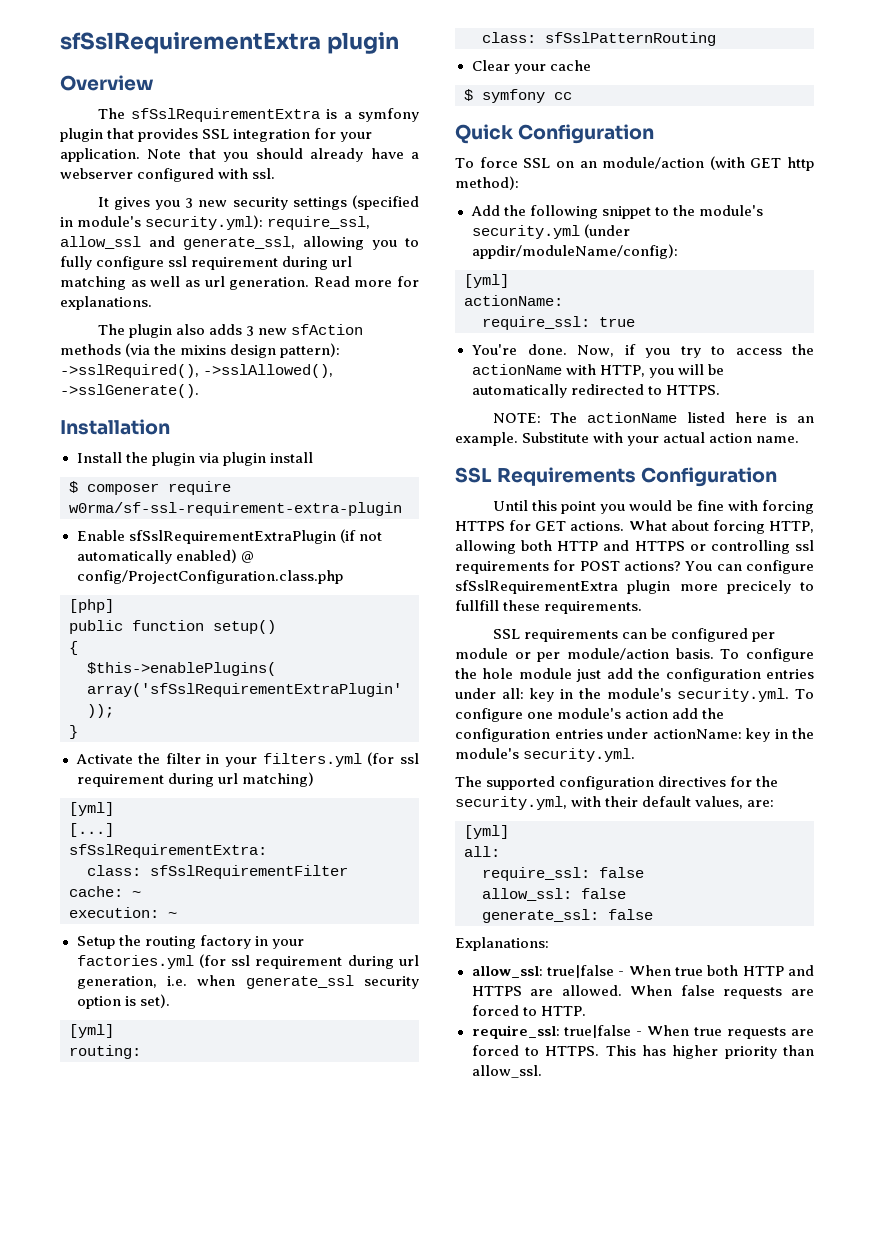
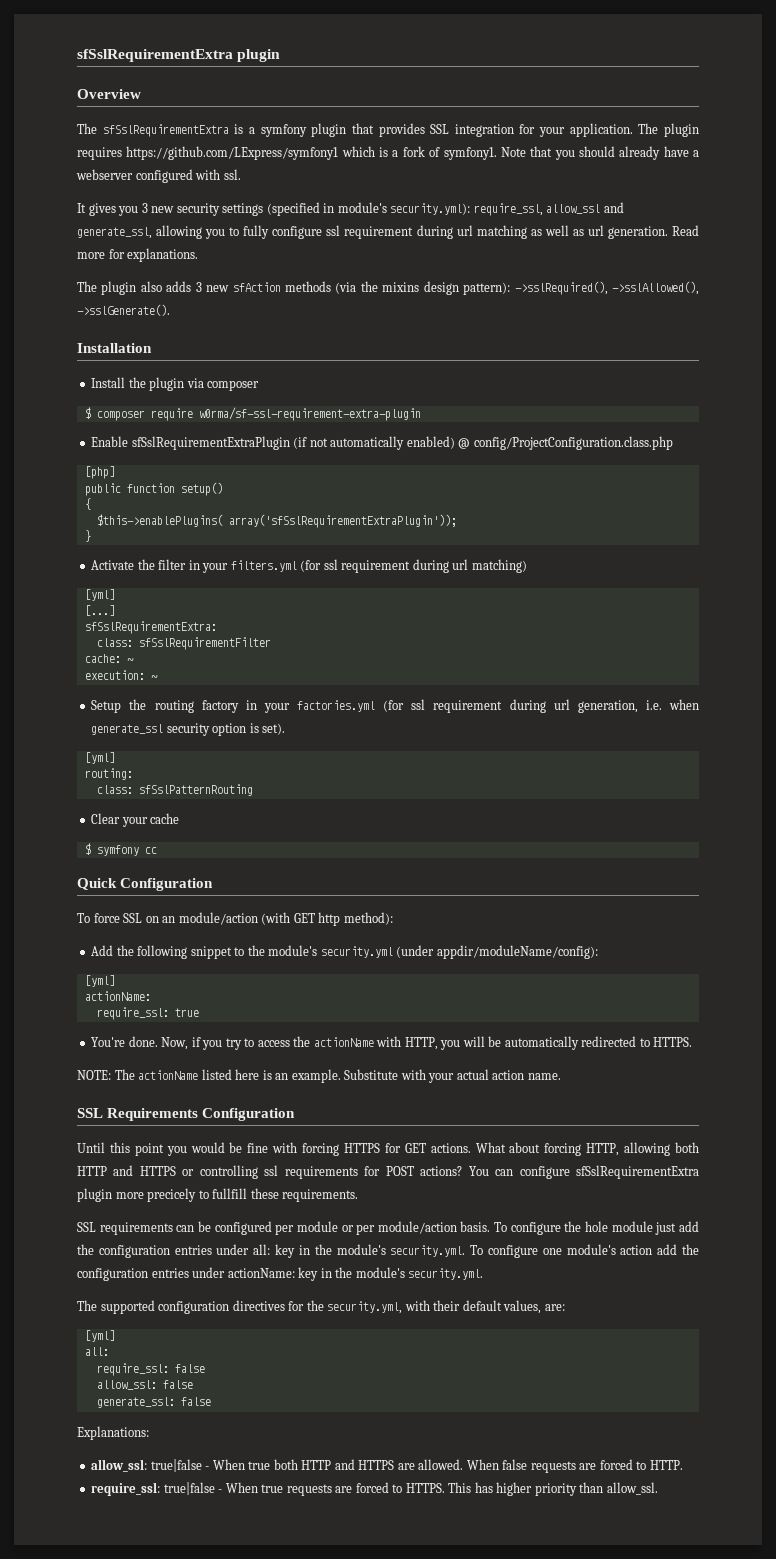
(140, 155) none -> [638,123,699,137] [77,146,497,160] The plugin requires https://github.com/LExpress/symfony1 which is a fork of symfony1.
[222,452,313,466] plugin install -> [207,380,260,391] composer

